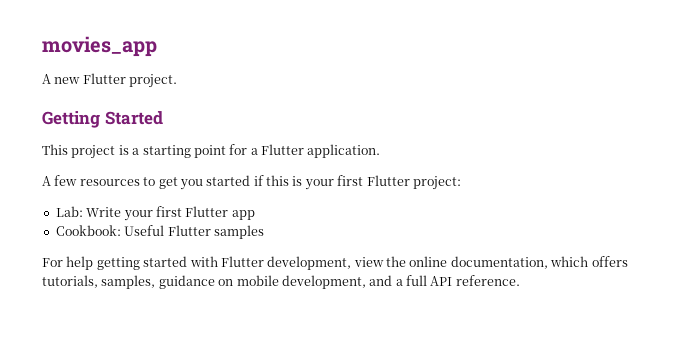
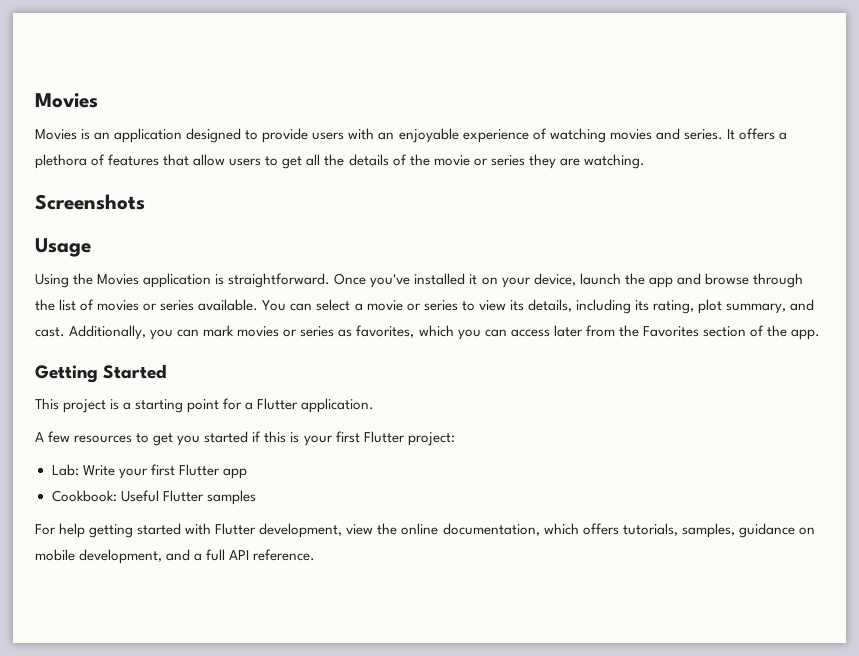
[42,36,157,57] [42,73,178,88] movies_app // A new Flutter project. -> [35,93,98,108] [35,128,787,143] [35,154,645,169] [35,194,145,210] [35,238,91,257] [35,273,803,288] [35,299,815,314] [35,325,821,340] Movies // Movies is an application designed to provide users with an enjoyable experience of watching movies and series. It offers a plethora of features that allow users to get all the details of the movie or series they are watching. // Screenshots // Usage // Using the Movies application is straightforward. Once you've installed it on your device, launch the app and browse through the list of movies or series available. You can select a movie or series to view its details, including its rating, plot summary, and cast. Additionally, you can mark movies or series as favorites, which you can access later from the Favorites section of the app.

